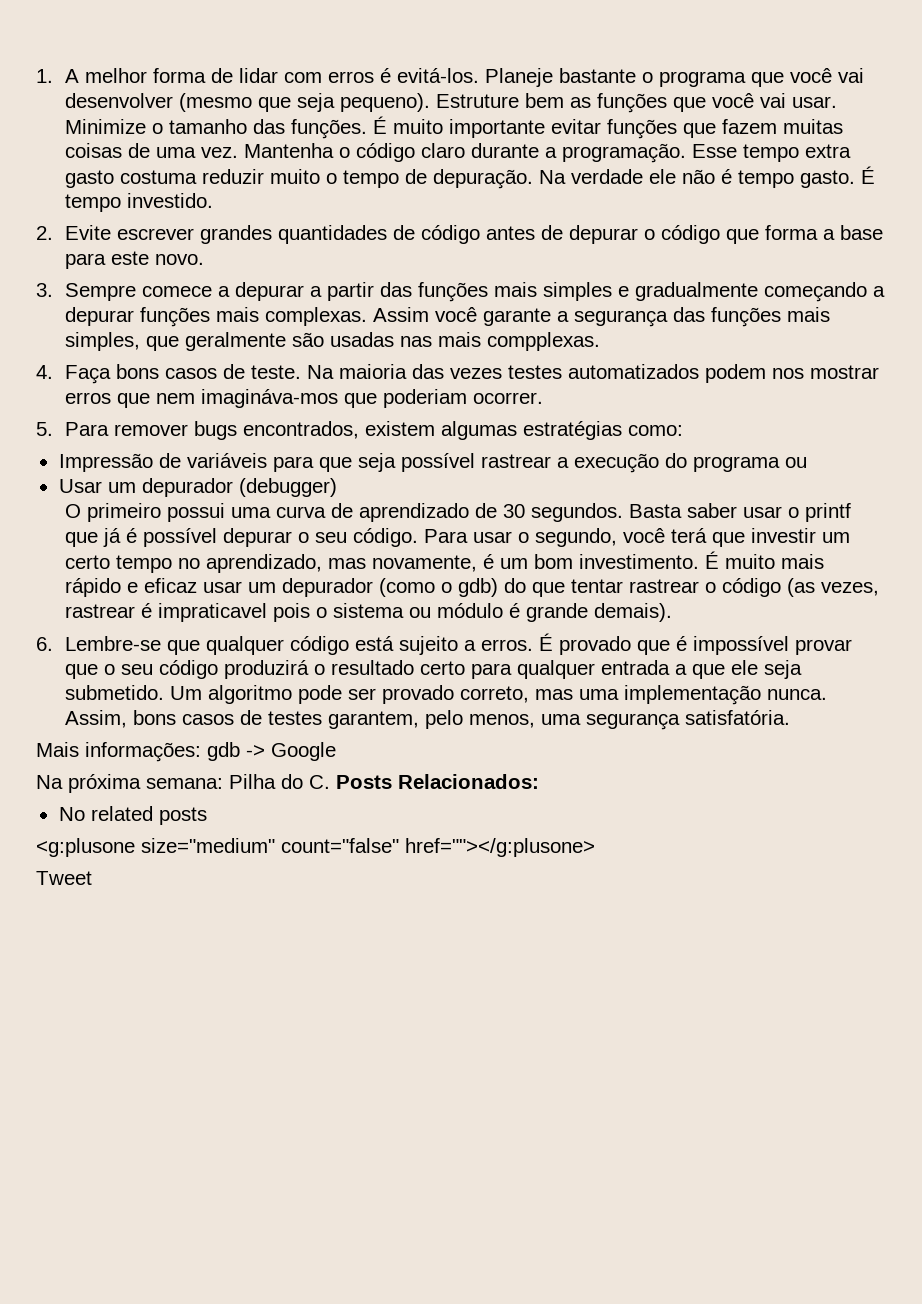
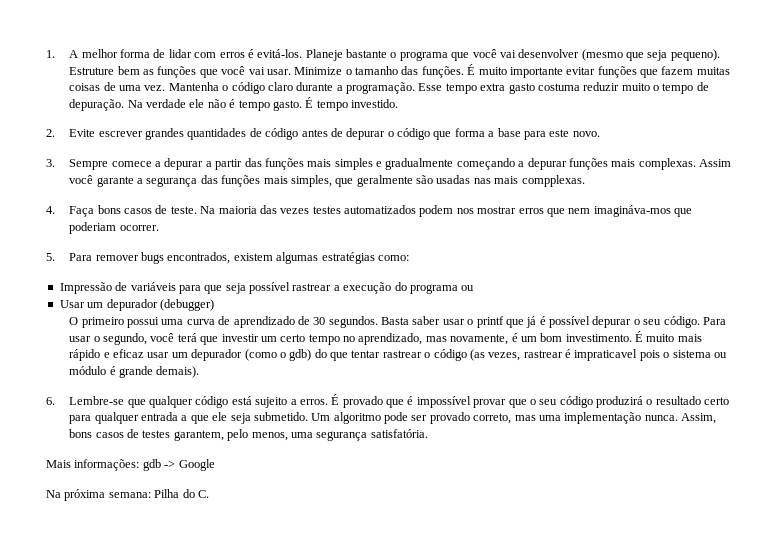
[336,774,539,789] [58,806,207,825] [36,838,595,857] [36,871,92,885] Posts Relacionados: // No related posts // <g:plusone size="medium" count="false" href=""></g:plusone> // Tweet -> (209, 494) none

